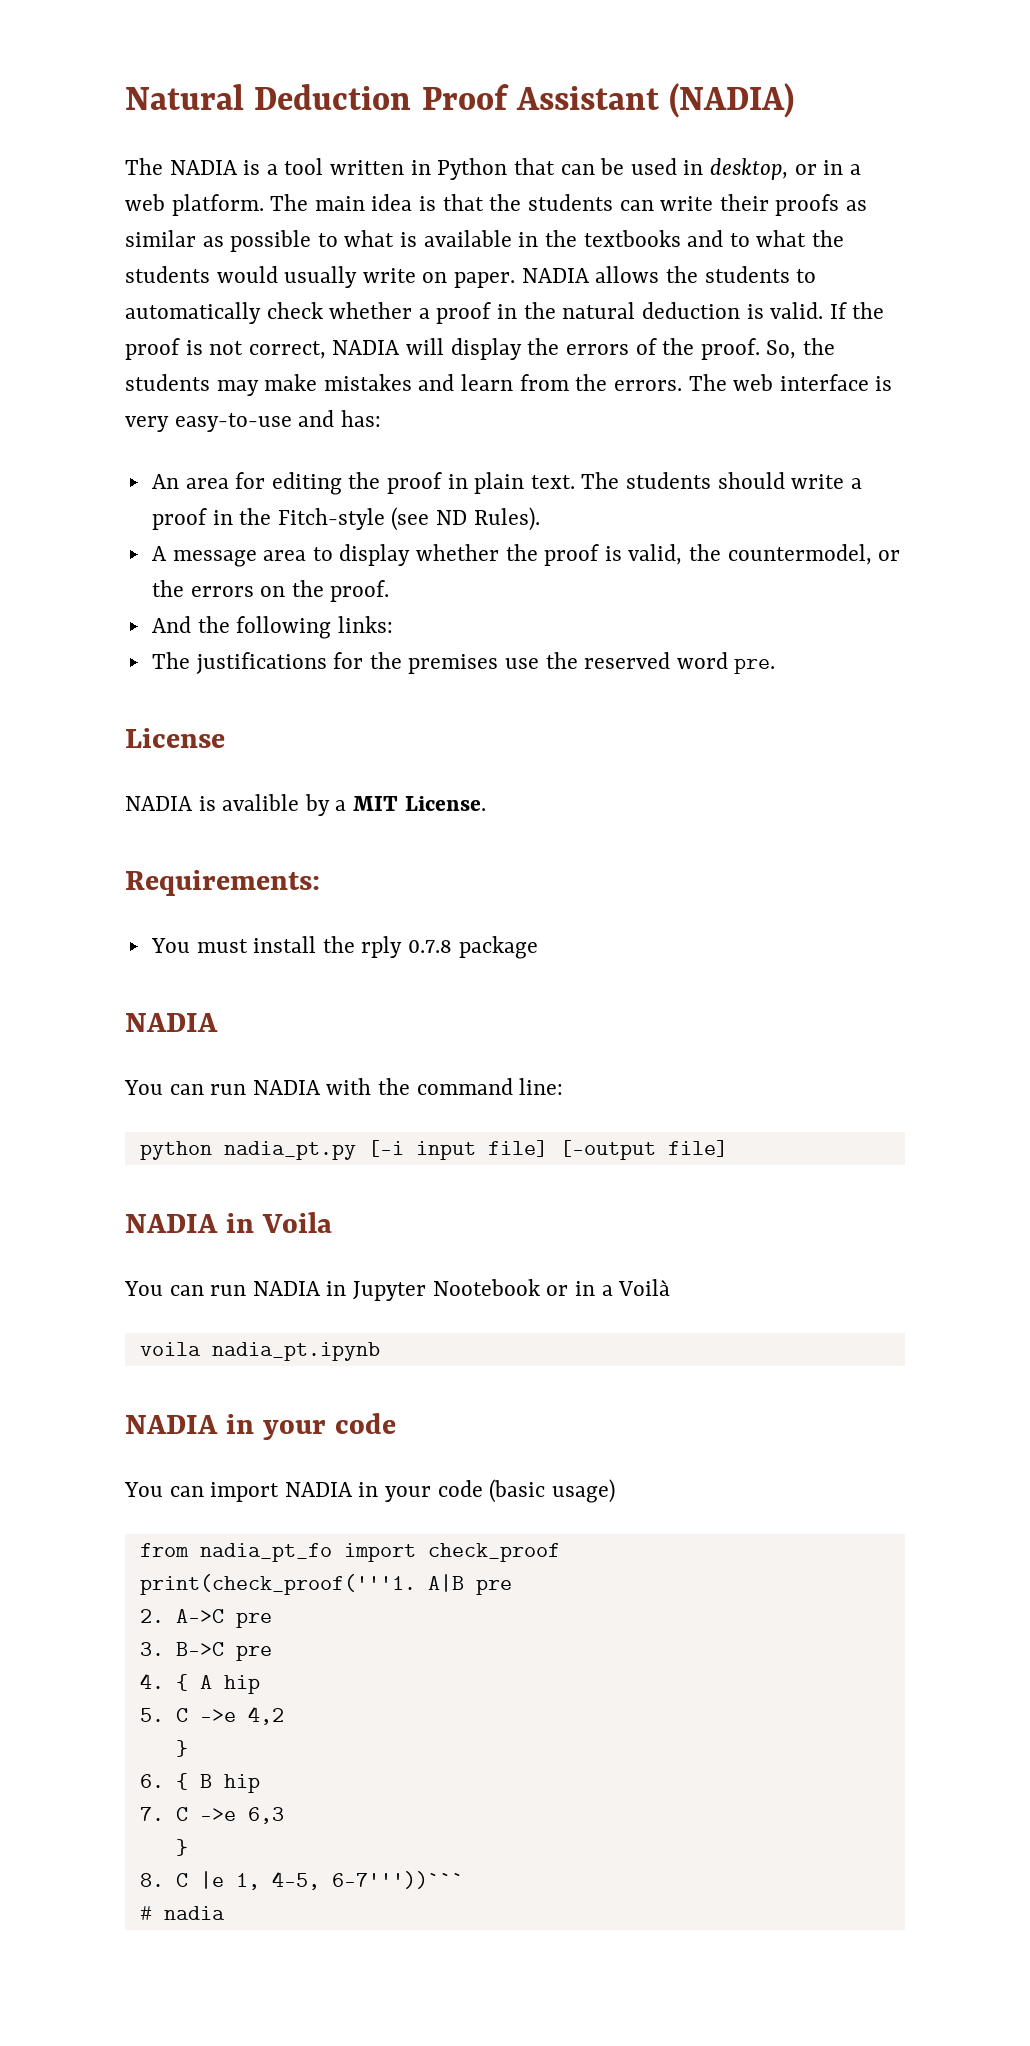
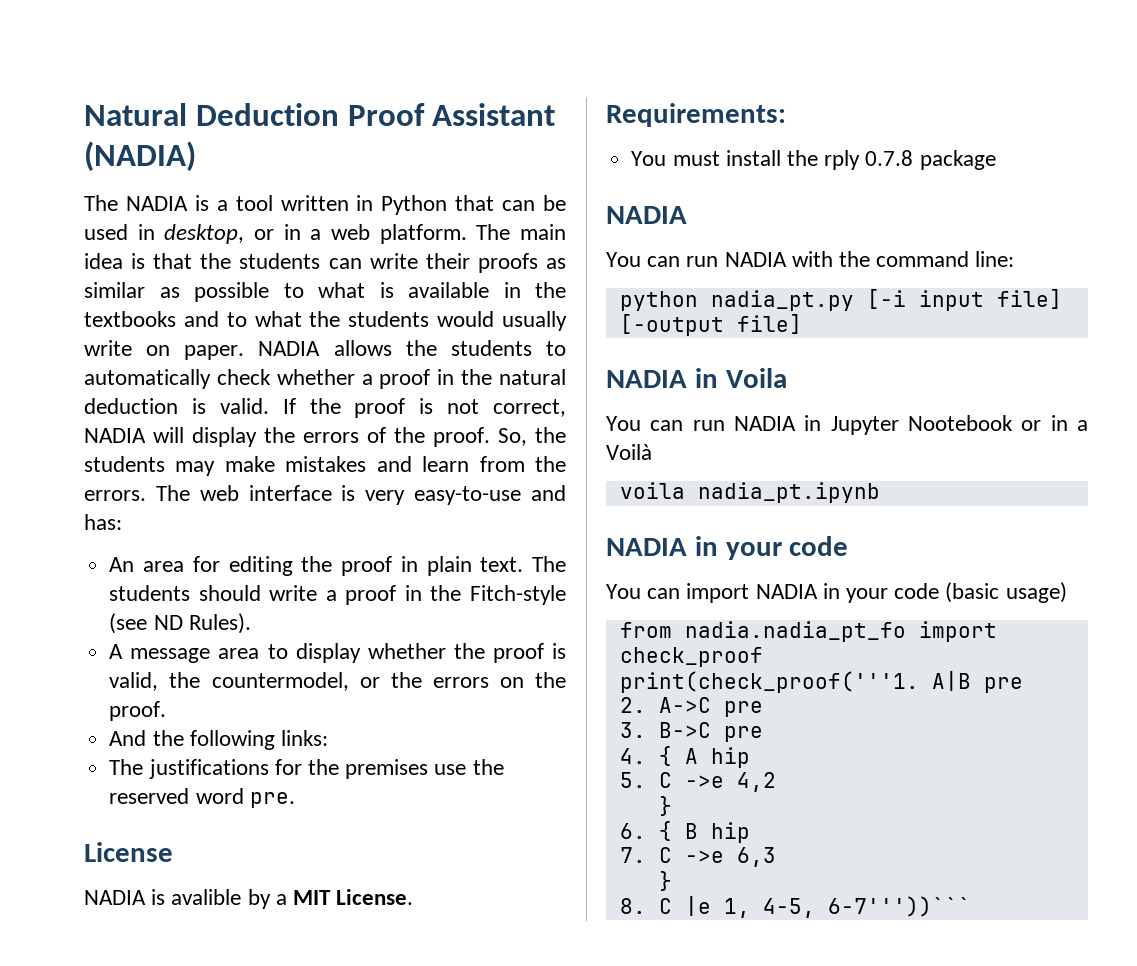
[199,1543,332,1562] nadia_pt_fo -> [684,621,906,642] nadia.nadia_pt_fo
[139,1906,225,1920] // # nadia -> (971, 906) none

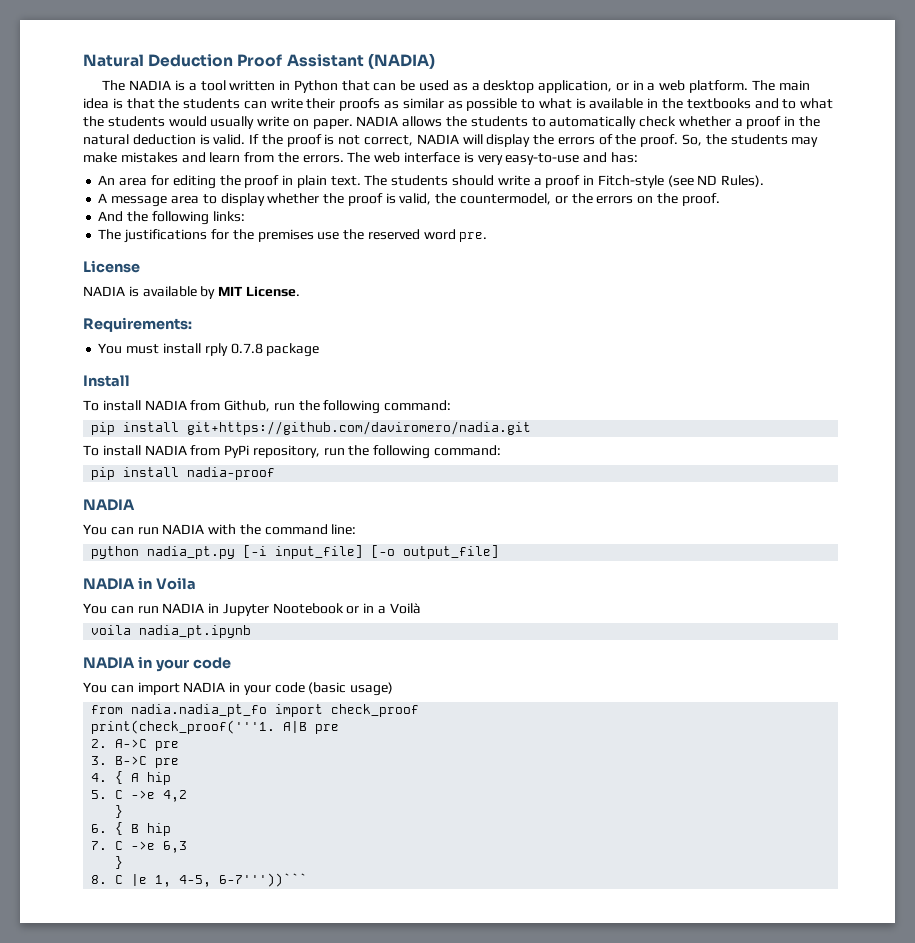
[137,224,245,244] in desktop, -> [452,80,613,93] as a desktop application,
[430,585,462,601] the -> (595, 180) none
[171,889,287,909] avalible by a -> [142,286,216,299] available by
[786,150,818,166] the -> (201, 348) none
(996, 160) none -> [83,375,130,387] [83,400,452,414] [91,421,532,435] [83,445,502,459] [91,467,276,480] // Install // To install NADIA from Github, run the following command: // pip install git+https://github.com/daviromero/nadia.git // To install NADIA from PyPi repository, run the following command: // pip install nadia-proof
[918,289,1062,311] [619,314,802,336] input file] [-output file] -> [275,545,500,559] input_file] [-o output_file]

